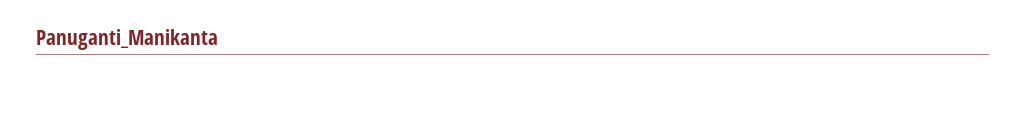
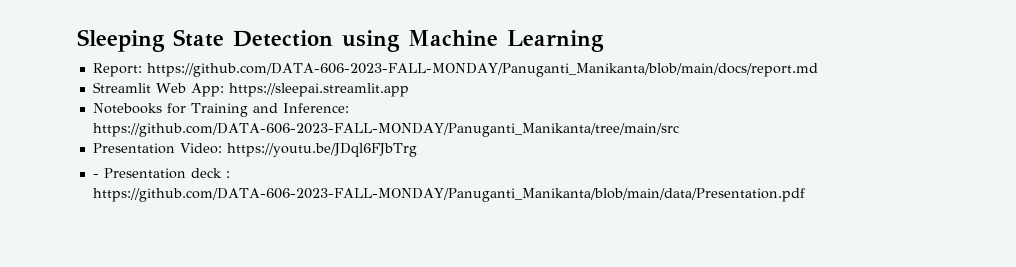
[36,29,218,50] Panuganti_Manikanta -> [77,29,604,52] [92,63,818,77] [92,82,409,97] [92,103,349,117] [92,123,679,137] [92,143,417,157] [92,168,230,179] [92,188,805,202] Sleeping State Detection using Machine Learning // Report: https://github.com/DATA-606-2023-FALL-MONDAY/Panuganti_Manikanta/blob/main/docs/report.md // Streamlit Web App: https://sleepai.streamlit.app // Notebooks for Training and Inference: https://github.com/DATA-606-2023-FALL-MONDAY/Panuganti_Manikanta/tree/main/src // Presentation Video: https://youtu.be/JDql6FJbTrg // - Presentation deck : https://github.com/DATA-606-2023-FALL-MONDAY/Panuganti_Manikanta/blob/main/data/Presentation.pdf

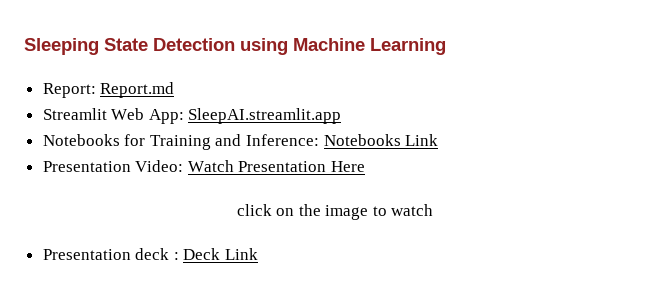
[146,63,818,77] https://github.com/DATA-606-2023-FALL-MONDAY/Panuganti_Manikanta/blob/main/docs/report.md -> [100,82,175,98] Report.md
[228,83,409,97] https://sleepai.streamlit.app -> [188,108,342,124] SleepAI.streamlit.app
[92,123,679,137] https://github.com/DATA-606-2023-FALL-MONDAY/Panuganti_Manikanta/tree/main/src -> [323,134,439,146] Notebooks Link
[226,143,417,157] [92,174,99,178] https://youtu.be/JDql6FJbTrg // - -> [187,160,366,172] [236,204,434,220] Watch Presentation Here // click on the image to watch //
[92,188,805,202] https://github.com/DATA-606-2023-FALL-MONDAY/Panuganti_Manikanta/blob/main/data/Presentation.pdf -> [183,248,259,260] Deck Link

